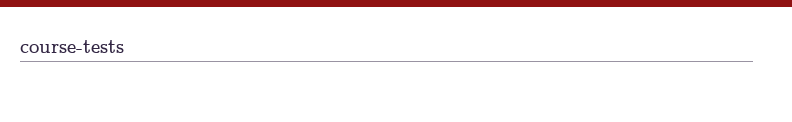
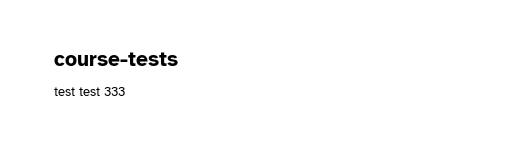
(124, 46) none -> [54,87,125,96] // test test 333

